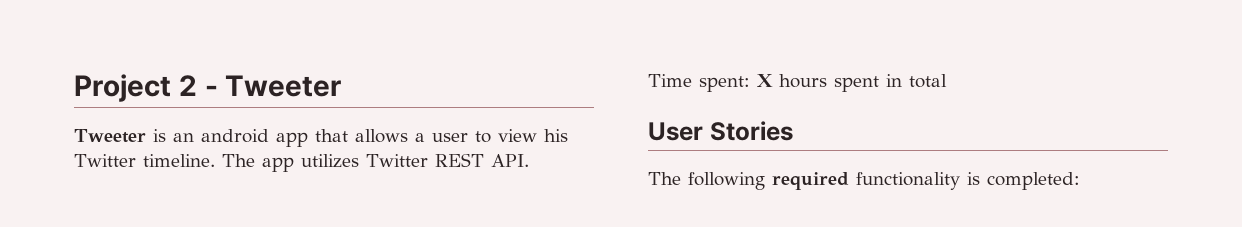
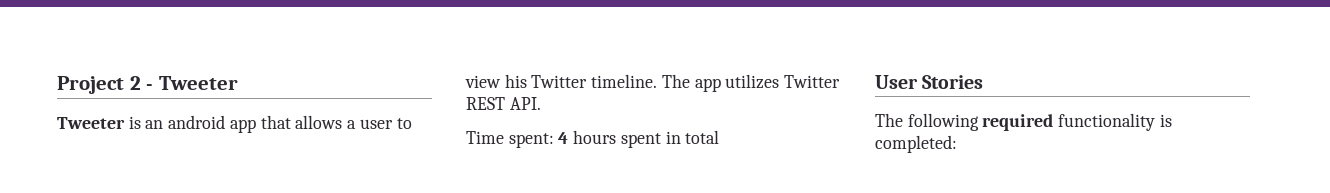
[757,74,773,87] X -> [558,132,569,144] 4

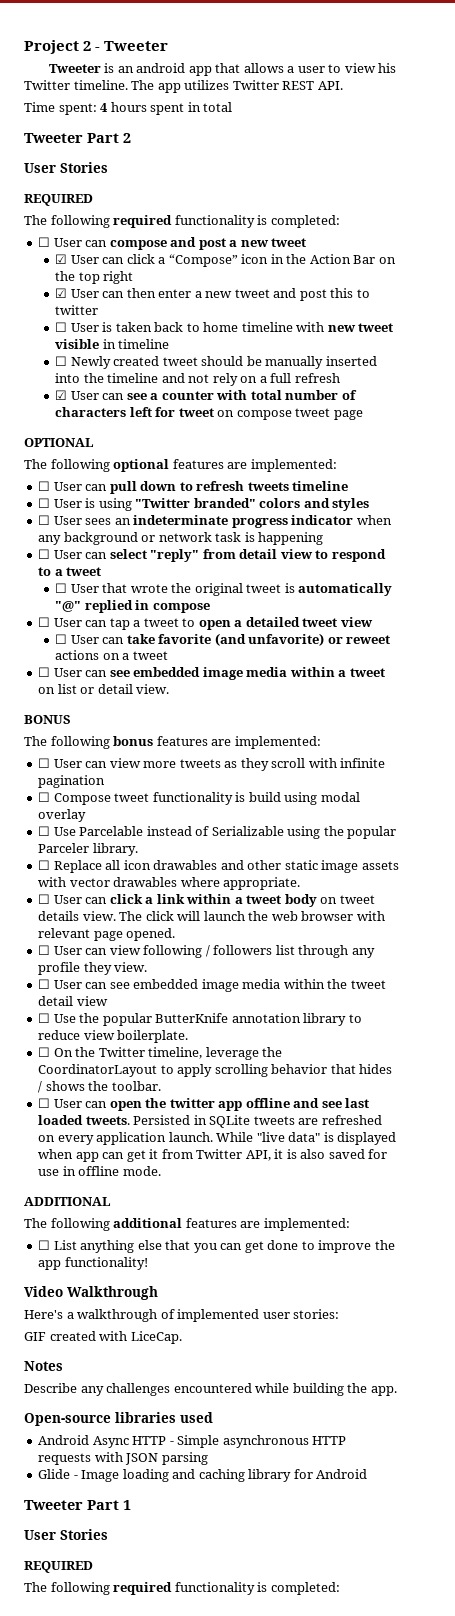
[875,75,984,89] [875,113,1172,131] [875,135,957,153] // User Stories // The following required functionality is completed: -> [24,133,131,143] [24,162,108,173] [24,194,93,206] [24,215,340,228] [38,237,307,250] [55,254,396,267] [55,271,134,284] [55,288,370,301] [55,305,99,315] [55,322,394,332] [55,339,170,349] [55,356,377,369] [55,373,340,386] [55,390,357,400] [55,407,363,420] [24,438,94,447] [24,459,337,472] [38,481,349,494] [38,498,370,511] [38,515,392,528] [38,532,324,545] [38,549,386,562] [38,567,102,576] [55,583,393,596] [55,600,210,613] [38,617,373,630] [55,633,391,646] [55,650,168,660] [38,667,385,680] [38,684,170,694] [24,715,71,724] [24,736,321,749] [38,758,386,771] [38,775,106,788] [38,792,360,805] [38,809,87,822] [38,826,397,839] [38,843,138,856] [38,860,399,873] [38,877,301,890] [38,894,375,907] [38,911,385,921] [38,928,176,941] [38,945,375,958] [38,962,148,975] [38,979,386,992] [38,996,108,1006] [38,1013,362,1026] [38,1030,189,1043] [38,1047,283,1060] [38,1064,393,1077] [38,1081,161,1093] [38,1098,370,1111] [38,1115,382,1128] [38,1132,397,1145] [38,1149,388,1162] [38,1166,161,1176] [24,1197,111,1206] [24,1218,350,1231] [38,1240,395,1253] [38,1257,148,1270] [24,1286,158,1300] [24,1309,340,1322] [24,1331,182,1344] [24,1361,63,1371] [24,1383,397,1396] [24,1412,213,1426] [38,1435,347,1448] [38,1452,208,1465] [38,1469,368,1482] [24,1500,131,1510] [24,1529,108,1540] [24,1561,93,1573] [24,1582,340,1595] // Tweeter Part 2 // User Stories // REQUIRED // The following required functionality is completed: // ☐ User can compose and post a new tweet // ☑ User can click a “Compose” icon in the Action Bar on the top right // ☑ User can then enter a new tweet and post this to twitter // ☐ User is taken back to home timeline with new tweet visible in timeline // ☐ Newly created tweet should be manually inserted into the timeline and not rely on a full refresh // ☑ User can see a counter with total number of characters left for tweet on compose tweet page // OPTIONAL // The following optional features are implemented: // ☐ User can pull down to refresh tweets timeline // ☐ User is using "Twitter branded" colors and styles // ☐ User sees an indeterminate progress indicator when any background or network task is happening // ☐ User can select "reply" from detail view to respond to a tweet // ☐ User that wrote the original tweet is automatically "@" replied in compose // ☐ User can tap a tweet to open a detailed tweet view // ☐ User can take favorite (and unfavorite) or reweet actions on a tweet // ☐ User can see embedded image media within a tweet on list or detail view. // BONUS // The following bonus features are implemented: // ☐ User can view more tweets as they scroll with infinite pagination // ☐ Compose tweet functionality is build using modal overlay // ☐ Use Parcelable instead of Serializable using the popular Parceler library. // ☐ Replace all icon drawables and other static image assets with vector drawables where appropriate. // ☐ User can click a link within a tweet body on tweet details view. The click will launch the web browser with relevant page opened. // ☐ User can view following / followers list through any profile they view. // ☐ User can see embedded image media within the tweet detail view // ☐ Use the popular ButterKnife annotation library to reduce view boilerplate. // ☐ On the Twitter timeline, leverage the CoordinatorLayout to apply scrolling behavior that hides / shows the toolbar. // ☐ User can open the twitter app offline and see last loaded tweets. Persisted in SQLite tweets are refreshed on every application launch. While "live data" is displayed when app can get it from Twitter API, it is also saved for use in offline mode. // ADDITIONAL // The following additional features are implemented: // ☐ List anything else that you can get done to improve the app functionality! // Video Walkthrough // Here's a walkthrough of implemented user stories: // GIF created with LiceCap. // Notes // Describe any challenges encountered while building the app. // Open-source libraries used // Android Async HTTP - Simple asynchronous HTTP requests with JSON parsing // Glide - Image loading and caching library for Android // Tweeter Part 1 // User Stories // REQUIRED // The following required functionality is completed:

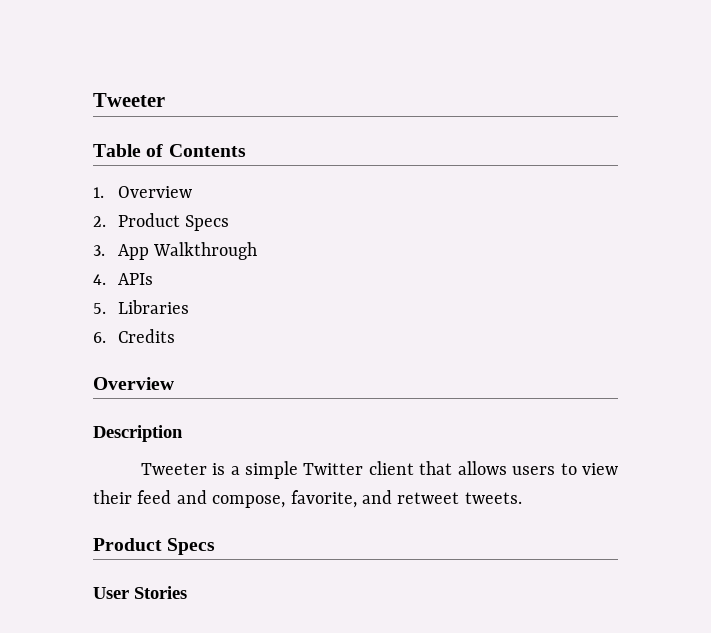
[24,40,169,54] [48,63,397,76] [24,80,343,93] [24,102,233,115] [24,133,131,143] [24,162,108,173] [24,194,93,206] [24,215,340,228] [38,237,307,250] [55,254,396,267] [55,271,134,284] [55,288,370,301] [55,305,99,315] [55,322,394,332] [55,339,170,349] [55,356,377,369] [55,373,340,386] [55,390,357,400] [55,407,363,420] [24,438,94,447] [24,459,337,472] [38,481,349,494] [38,498,370,511] [38,515,392,528] [38,532,324,545] [38,549,386,562] [38,567,102,576] [55,583,393,596] [55,600,210,613] [38,617,373,630] [55,633,391,646] [55,650,168,660] [38,667,385,680] [38,684,170,694] [24,715,71,724] [24,736,321,749] [38,758,386,771] [38,775,106,788] [38,792,360,805] [38,809,87,822] [38,826,397,839] [38,843,138,856] [38,860,399,873] [38,877,301,890] [38,894,375,907] [38,911,385,921] [38,928,176,941] [38,945,375,958] [38,962,148,975] [38,979,386,992] [38,996,108,1006] [38,1013,362,1026] [38,1030,189,1043] [38,1047,283,1060] [38,1064,393,1077] [38,1081,161,1093] [38,1098,370,1111] [38,1115,382,1128] [38,1132,397,1145] [38,1149,388,1162] [38,1166,161,1176] [24,1197,111,1206] [24,1218,350,1231] [38,1240,395,1253] [38,1257,148,1270] [24,1286,158,1300] [24,1309,340,1322] [24,1331,182,1344] [24,1361,63,1371] [24,1383,397,1396] [24,1412,213,1426] [38,1435,347,1448] [38,1452,208,1465] [38,1469,368,1482] [24,1500,131,1510] [24,1529,108,1540] [24,1561,93,1573] [24,1582,340,1595] Project 2 - Tweeter // Tweeter is an android app that allows a user to view his Twitter timeline. The app utilizes Twitter REST API. // Time spent: 4 hours spent in total // Tweeter Part 2 // User Stories // REQUIRED // The following required functionality is completed: // ☐ User can compose and post a new tweet // ☑ User can click a “Compose” icon in the Action Bar on the top right // ☑ User can then enter a new tweet and post this to twitter // ☐ User is taken back to home timeline with new tweet visible in timeline // ☐ Newly created tweet should be manually inserted into the timeline and not rely on a full refresh // ☑ User can see a counter with total number of characters left for tweet on compose tweet page // OPTIONAL // The following optional features are implemented: // ☐ User can pull down to refresh tweets timeline // ☐ User is using "Twitter branded" colors and styles // ☐ User sees an indeterminate progress indicator when any background or network task is happening // ☐ User can select "reply" from detail view to respond to a tweet // ☐ User that wrote the original tweet is automatically "@" replied in compose // ☐ User can tap a tweet to open a detailed tweet view // ☐ User can take favorite (and unfavorite) or reweet actions on a tweet // ☐ User can see embedded image media within a tweet on list or detail view. // BONUS // The following bonus features are implemented: // ☐ User can view more tweets as they scroll with infinite pagination // ☐ Compose tweet functionality is build using modal overlay // ☐ Use Parcelable instead of Serializable using the popular Parceler library. // ☐ Replace all icon drawables and other static image assets with vector drawables where appropriate. // ☐ User can click a link within a tweet body on tweet details view. The click will launch the web browser with relevant page opened. // ☐ User can view following / followers list through any profile they view. // ☐ User can see embedded image media within the tweet detail view // ☐ Use the popular ButterKnife annotation library to reduce view boilerplate. // ☐ On the Twitter timeline, leverage the CoordinatorLayout to apply scrolling behavior that hides / shows the toolbar. // ☐ User can open the twitter app offline and see last loaded tweets. Persisted in SQLite tweets are refreshed on every application launch. While "live data" is displayed when app can get it from Twitter API, it is also saved for use in offline mode. // ADDITIONAL // The following additional features are implemented: // ☐ List anything else that you can get done to improve the app functionality! // Video Walkthrough // Here's a walkthrough of implemented user stories: // GIF created with LiceCap. // Notes // Describe any challenges encountered while building the app. // Open-source libraries used // Android Async HTTP - Simple asynchronous HTTP requests with JSON parsing // Glide - Image loading and caching library for Android // Tweeter Part 1 // User Stories // REQUIRED // The following required functionality is completed: -> [93,93,165,107] [93,144,246,157] [93,186,193,198] [93,213,230,231] [93,242,258,260] [93,273,154,285] [93,300,190,314] [93,329,176,343] [93,377,174,390] [93,425,183,442] [140,461,619,479] [93,490,522,508] [93,538,216,555] [93,586,187,599] Tweeter // Table of Contents // 1. Overview // 2. Product Specs // 3. App Walkthrough // 4. APIs // 5. Libraries // 6. Credits // Overview // Description // Tweeter is a simple Twitter client that allows users to view their feed and compose, favorite, and retweet tweets. // Product Specs // User Stories

